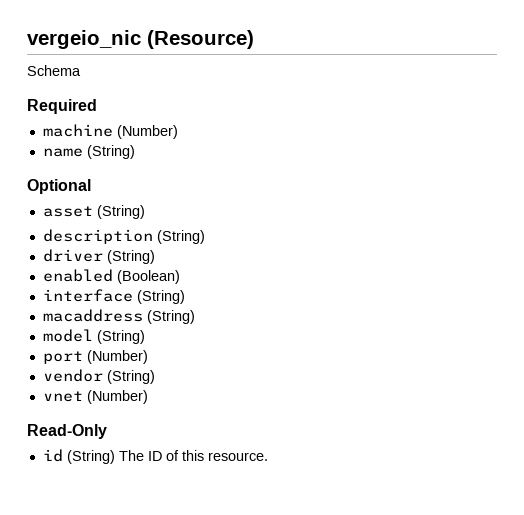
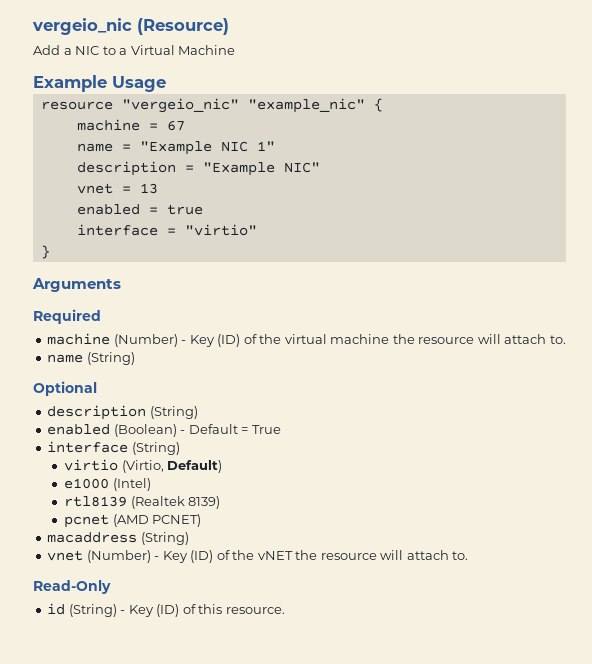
[27,65,81,76] [27,99,97,114] [42,124,178,139] Schema // Required // machine (Number) -> [33,45,236,55] [33,75,166,92] [40,98,383,113] [76,119,185,131] [76,141,275,155] [76,161,320,176] [76,183,158,194] [76,204,203,215] [76,224,257,236] [40,245,50,259] [32,278,121,292] [33,309,101,324] [47,333,566,347] Add a NIC to a Virtual Machine // Example Usage // resource "vergeio_nic" "example_nic" { // machine = 67 // name = "Example NIC 1" // description = "Example NIC" // vnet = 13 // enabled = true // interface = "virtio" // } // Arguments // Required // machine (Number) - Key (ID) of the virtual machine the resource will attach to.
[42,205,145,219] // asset (String) -> (97, 388) none
[42,249,155,264] // driver (String) -> (198, 412) none
[42,289,185,304] [42,309,195,324] [42,329,145,344] [42,350,148,364] [42,369,155,384] [42,390,148,404] // interface (String) // macaddress (String) // model (String) // port (Number) // vendor (String) // vnet (Number) -> [180,424,281,434] [47,441,180,455] [64,459,223,473] [64,478,151,491] [64,496,221,509] [64,514,202,528] [47,532,189,545] [47,550,469,563] - Default = True // interface (String) // virtio (Virtio, Default) // e1000 (Intel) // rtl8139 (Realtek 8139) // pcnet (AMD PCNET) // macaddress (String) // vnet (Number) - Key (ID) of the vNET the resource will attach to.
[118,450,162,461] The ID -> [120,604,180,617] - Key (ID)

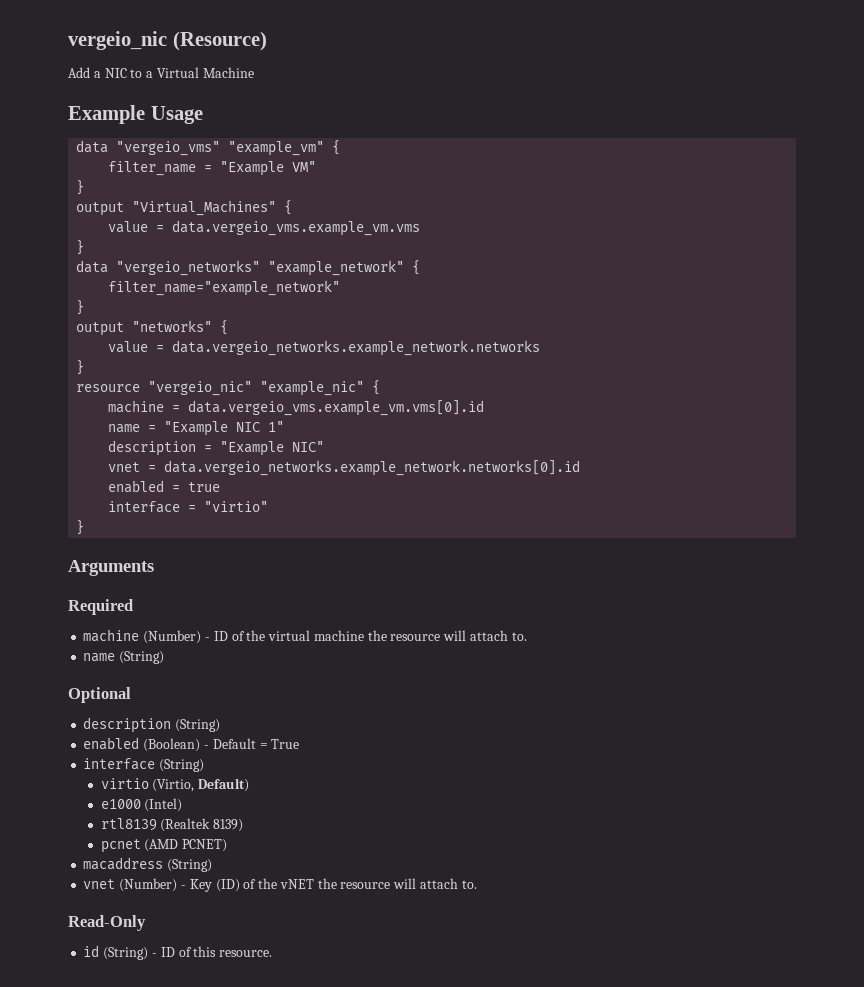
(166, 84) none -> [76,140,341,156] [108,161,317,176] [76,180,85,195] [76,200,293,216] [108,220,421,236] [76,240,85,255] [76,260,421,276] [108,280,341,296] [76,300,85,315] [76,320,229,336] [108,340,541,356] [76,360,85,375] // data "vergeio_vms" "example_vm" { // filter_name = "Example VM" // } // output "Virtual_Machines" { // value = data.vergeio_vms.example_vm.vms // } // data "vergeio_networks" "example_network" { // filter_name="example_network" // } // output "networks" { // value = data.vergeio_networks.example_network.networks // }
[166,120,185,131] 67 -> [188,400,485,416] data.vergeio_vms.example_vm.vms[0].id
[139,183,158,194] 13 -> [164,460,581,476] data.vergeio_networks.example_network.networks[0].id
[189,334,241,347] Key (ID) -> [213,631,228,641] ID
[128,604,180,617] Key (ID) -> [160,947,175,957] ID

